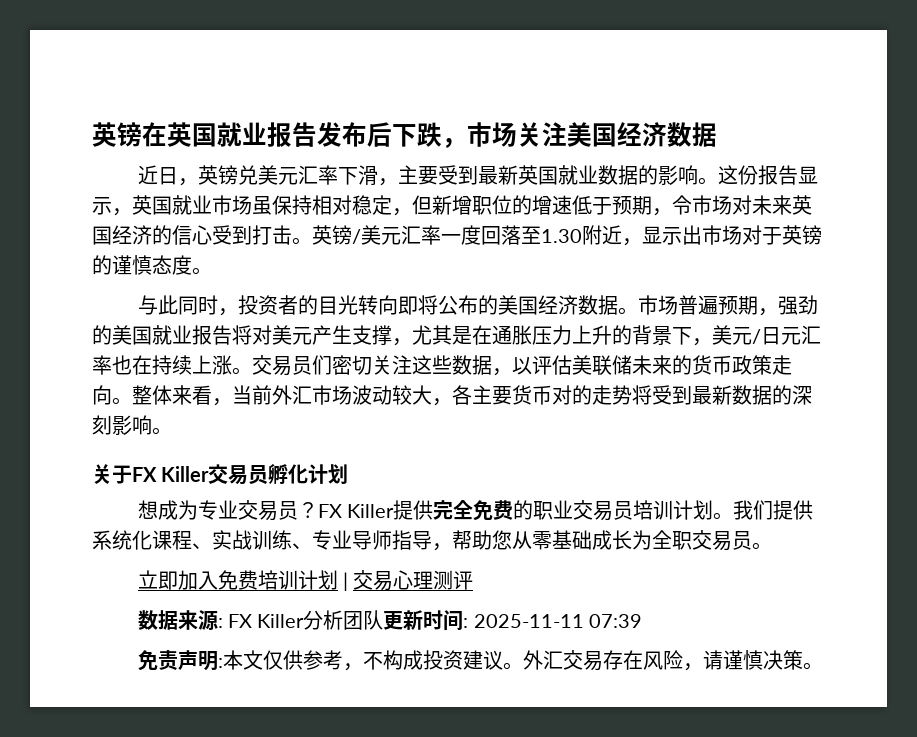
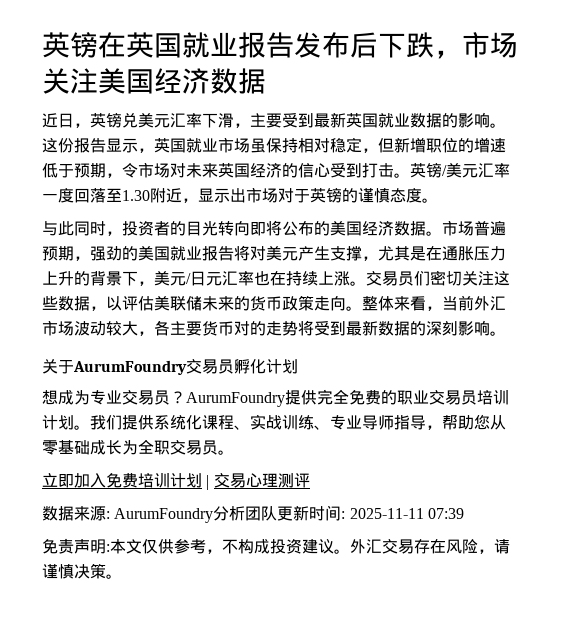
[132,466,210,482] FX Killer -> [73,360,187,375] AurumFoundry
[317,504,395,518] FX Killer -> [186,392,285,407] AurumFoundry
[228,614,305,628] FX Killer -> [114,508,214,523] AurumFoundry

